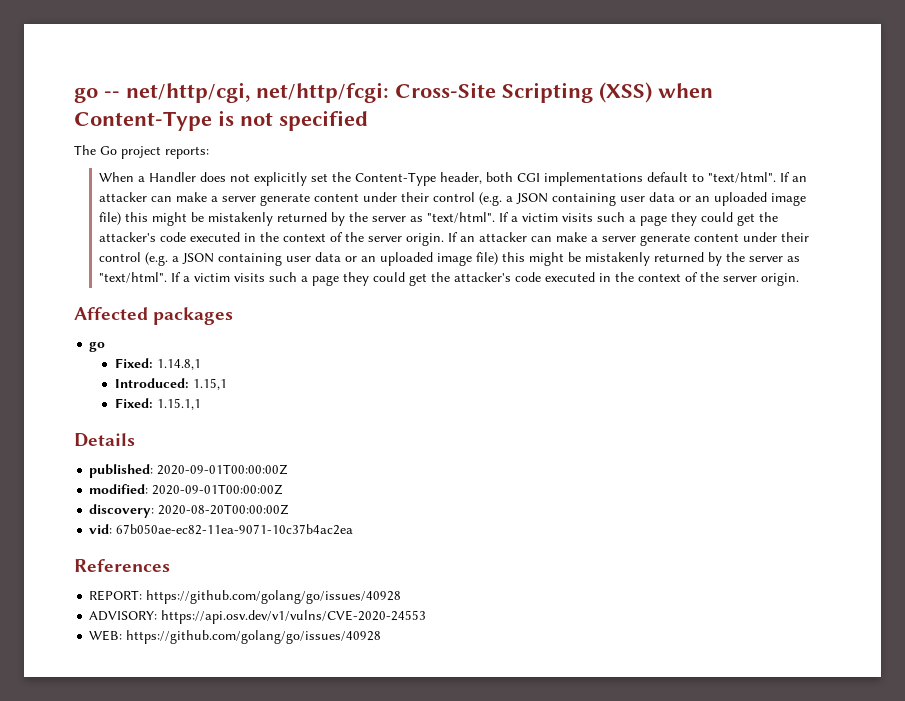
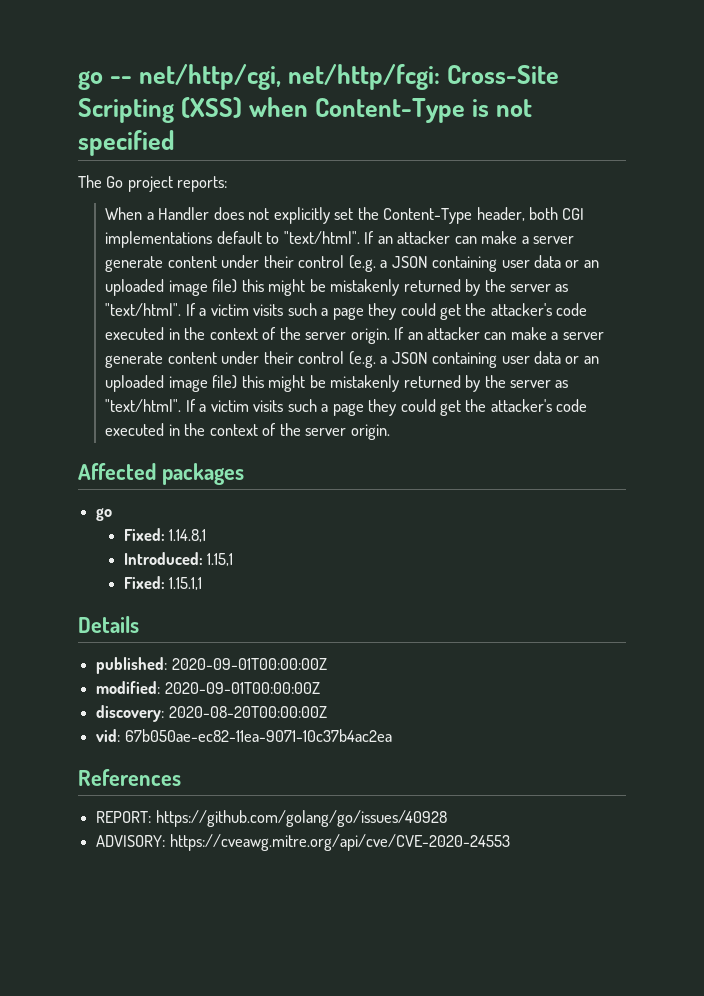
[161,610,427,624] [89,630,382,644] https://api.osv.dev/v1/vulns/CVE-2020-24553 // WEB: https://github.com/golang/go/issues/40928 -> [169,834,510,851] https://cveawg.mitre.org/api/cve/CVE-2020-24553

